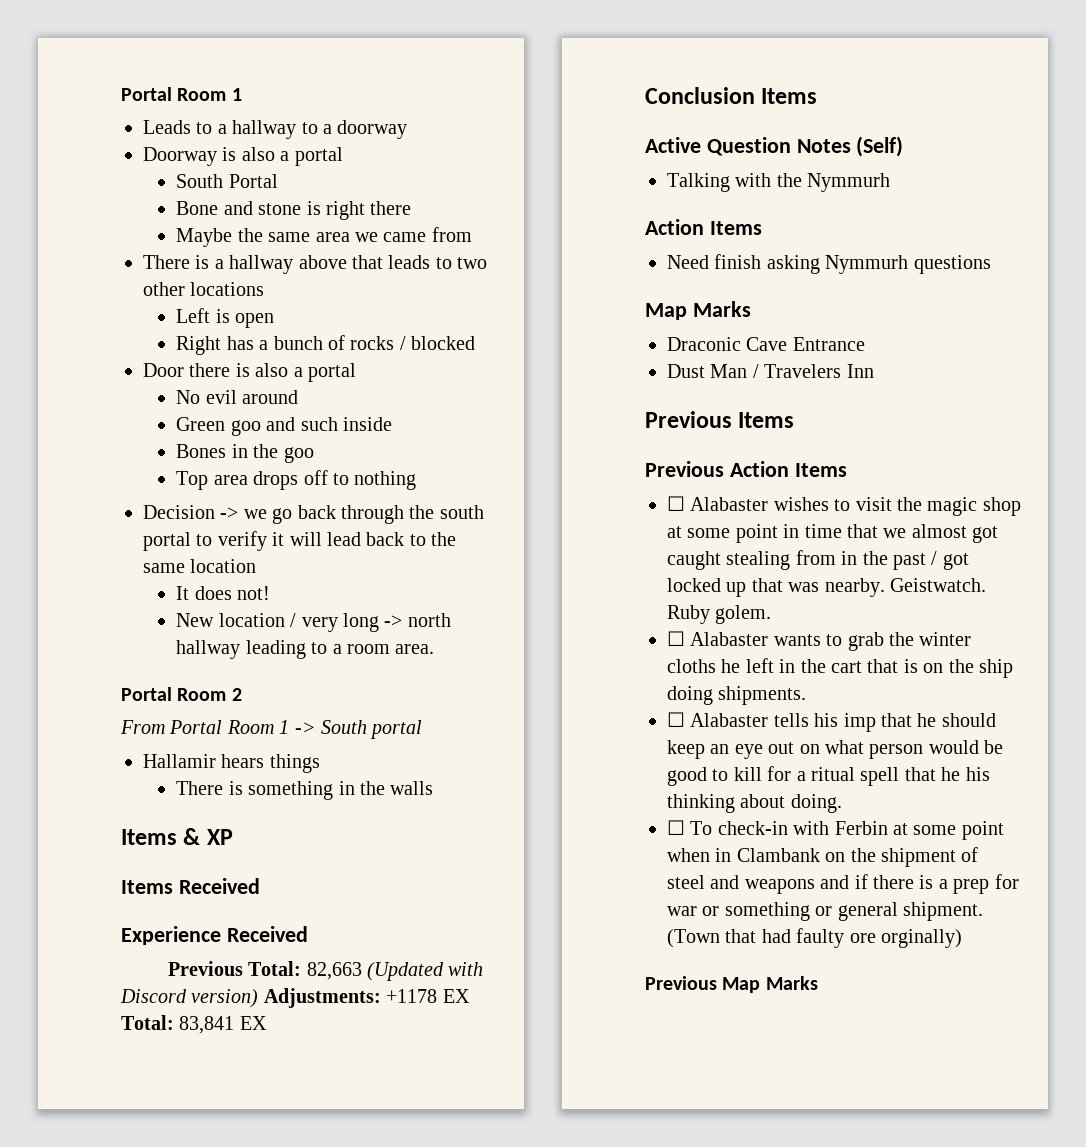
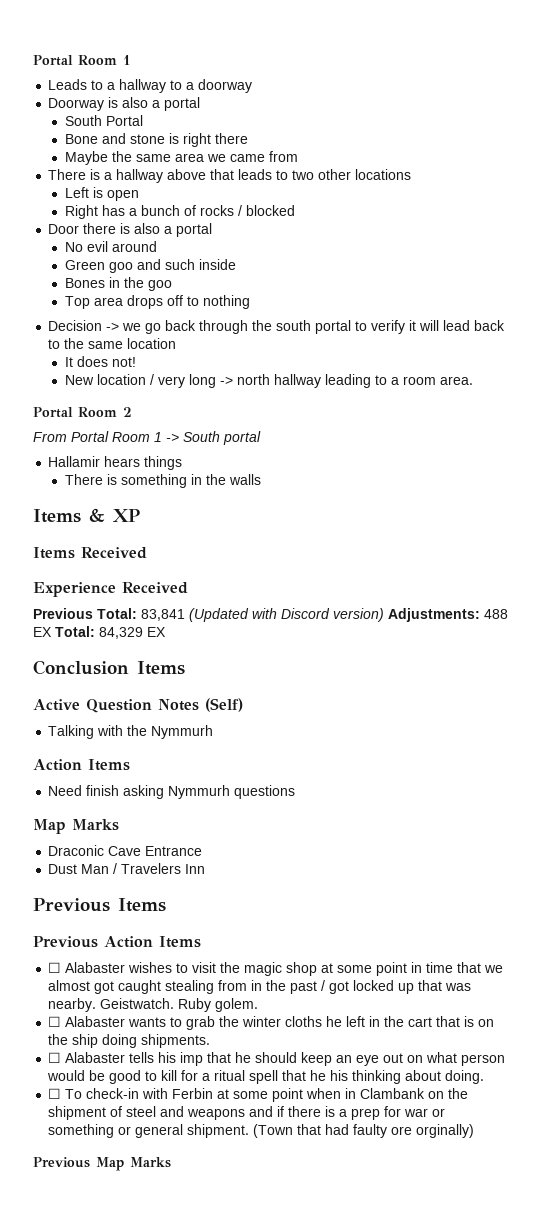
[306,962,362,980] 82,663 -> [141,609,185,621] 83,841
[386,989,438,1003] +1178 -> [484,609,508,619] 488
[179,1016,235,1034] 83,841 -> [99,627,143,639] 84,329

